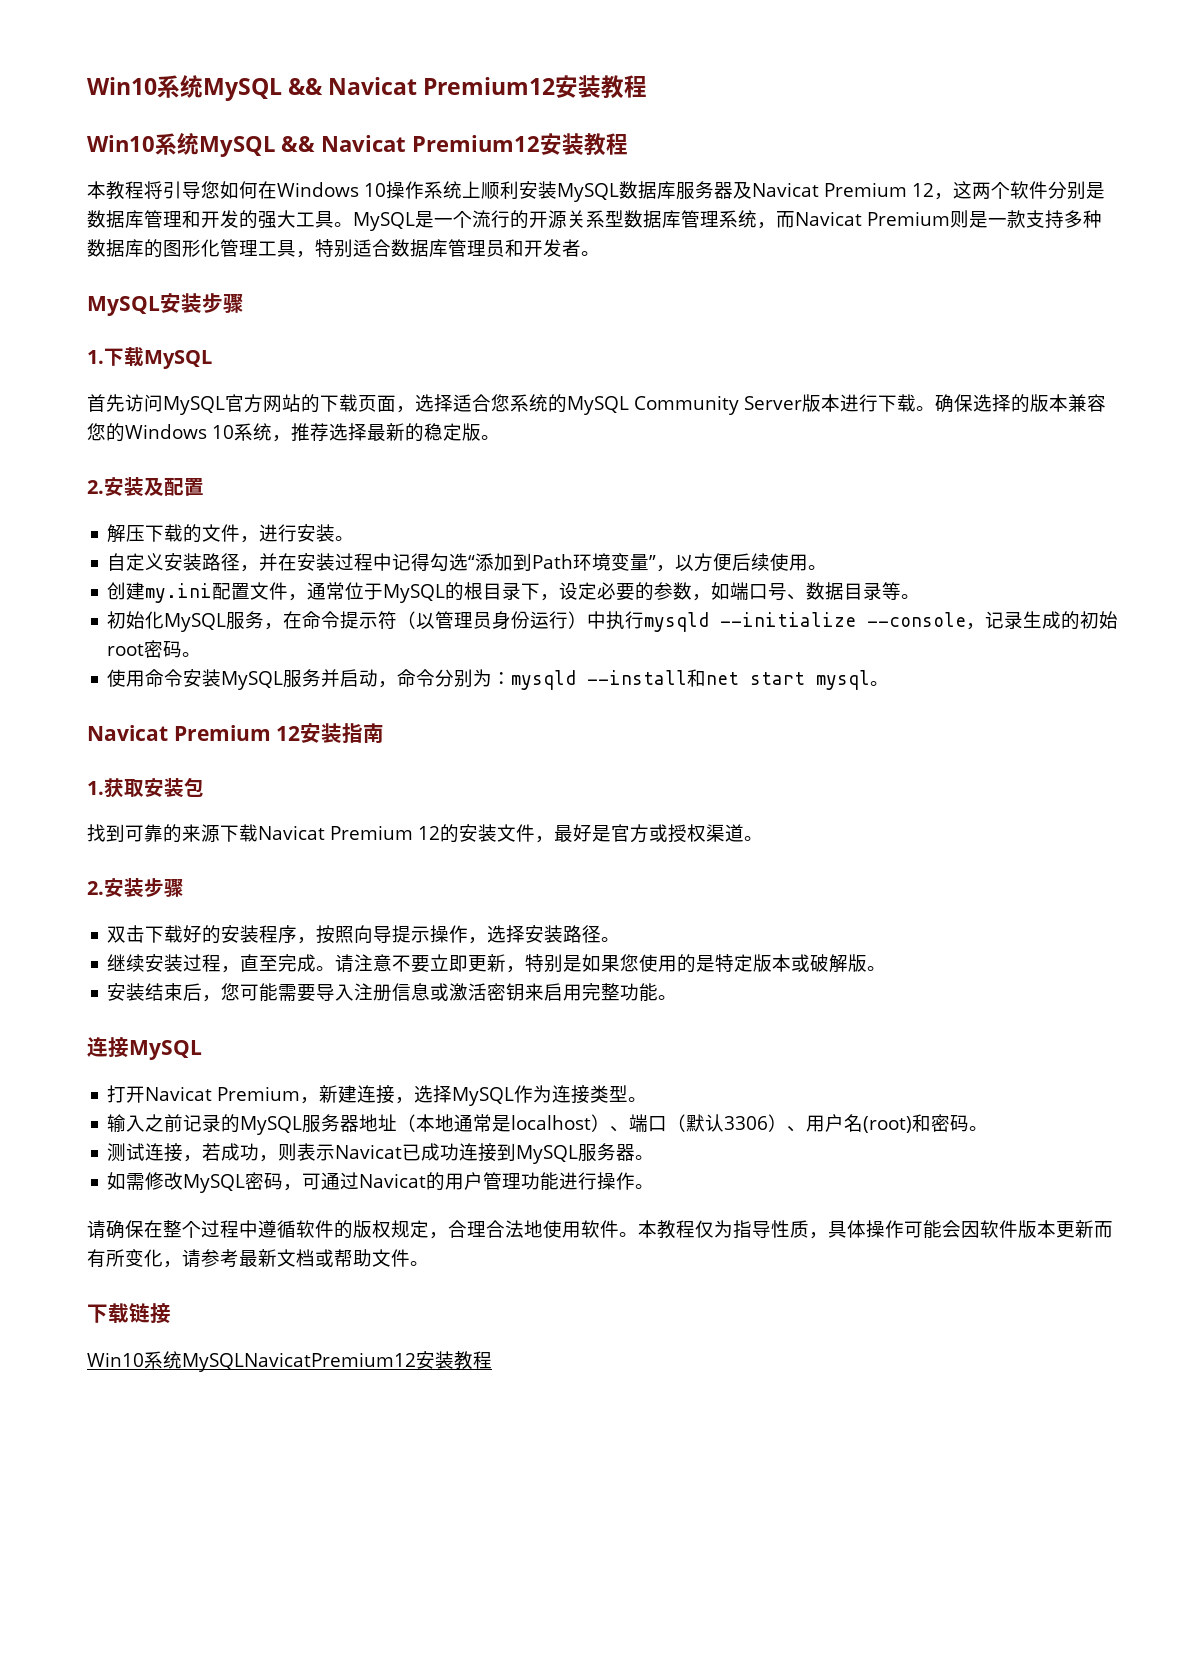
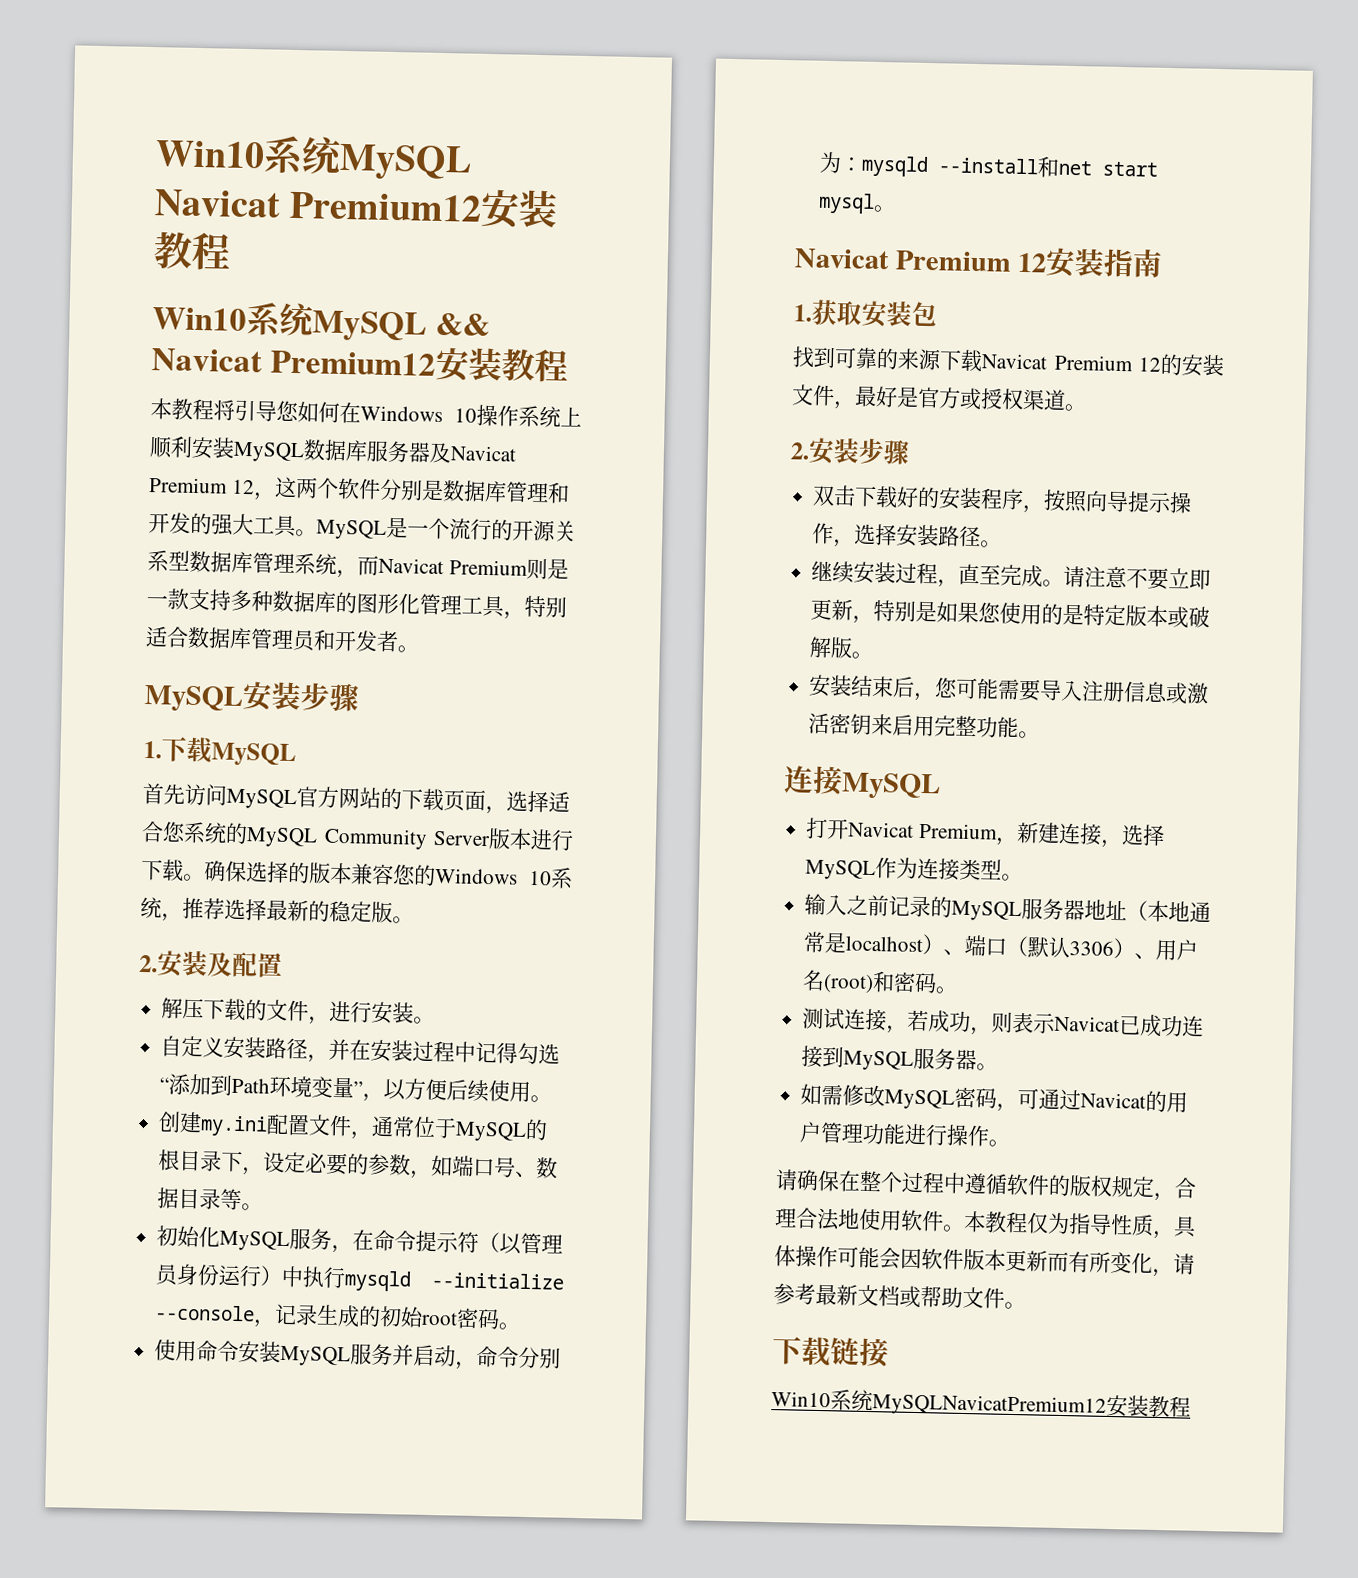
[87,75,324,101] Win10系统MySQL && -> [155,135,472,181] Win10系统MySQL

